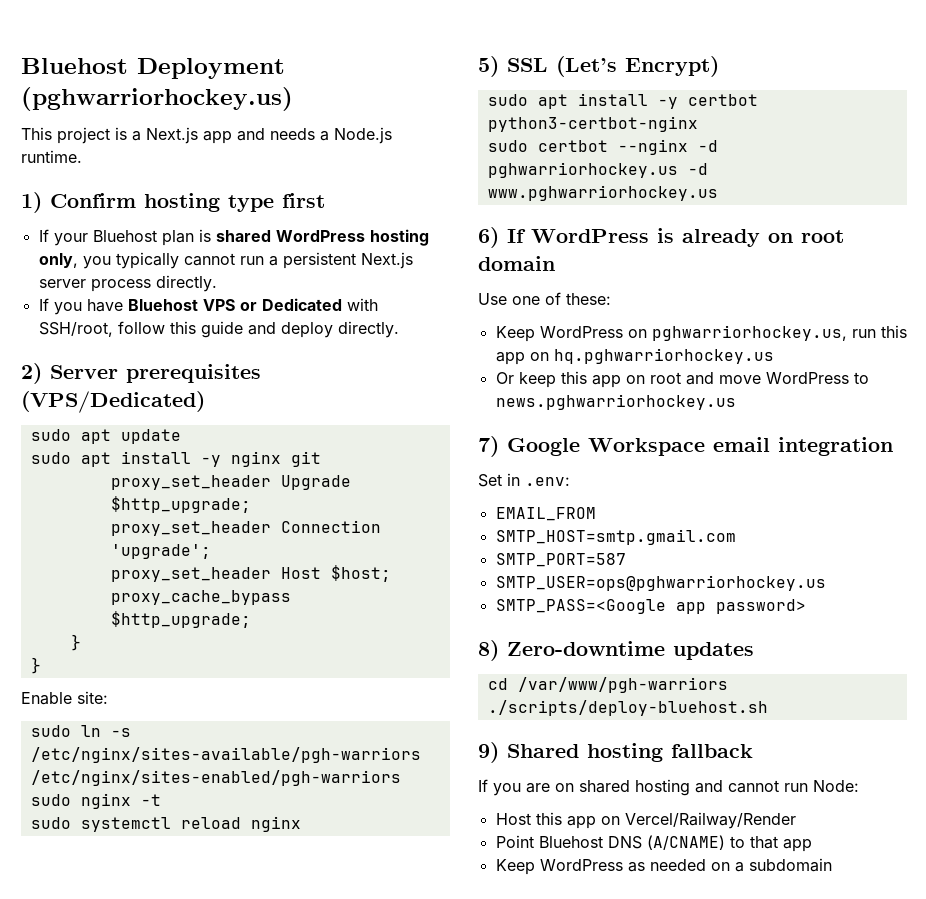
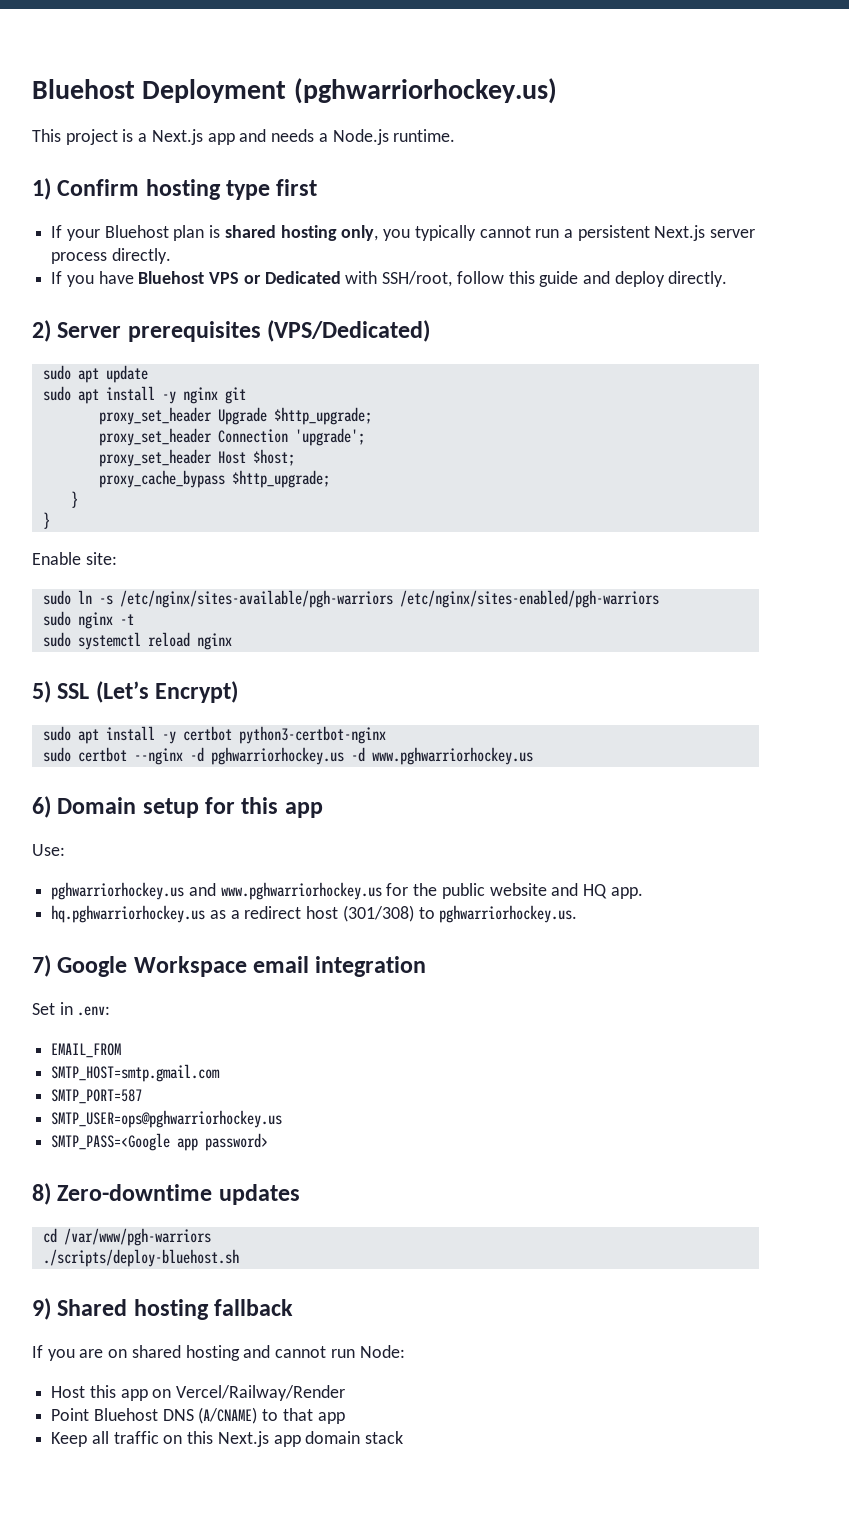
[275,230,365,242] WordPress -> (276, 231) none
[507,228,844,247] [478,256,555,271] [478,292,611,305] [495,325,907,342] [495,348,774,365] [495,371,869,388] [495,394,736,410] If WordPress is already on root domain // Use one of these: // Keep WordPress on pghwarriorhockey.us, run this app on hq.pghwarriorhockey.us // Or keep this app on root and move WordPress to news.pghwarriorhockey.us -> [57,797,323,818] [32,844,65,856] [51,882,643,900] [51,905,578,923] Domain setup for this app // Use: // pghwarriorhockey.us and www.pghwarriorhockey.us for the public website and HQ app. // hq.pghwarriorhockey.us as a redirect host (301/308) to pghwarriorhockey.us.
[539,858,832,872] WordPress as needed on a subdomain -> [91,1431,404,1447] all traffic on this Next.js app domain stack

